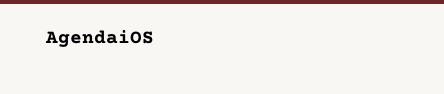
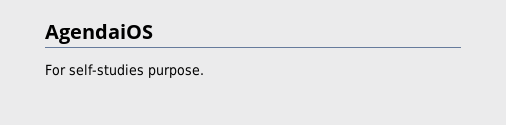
(154, 38) none -> [45,64,204,78] // For self-studies purpose.

